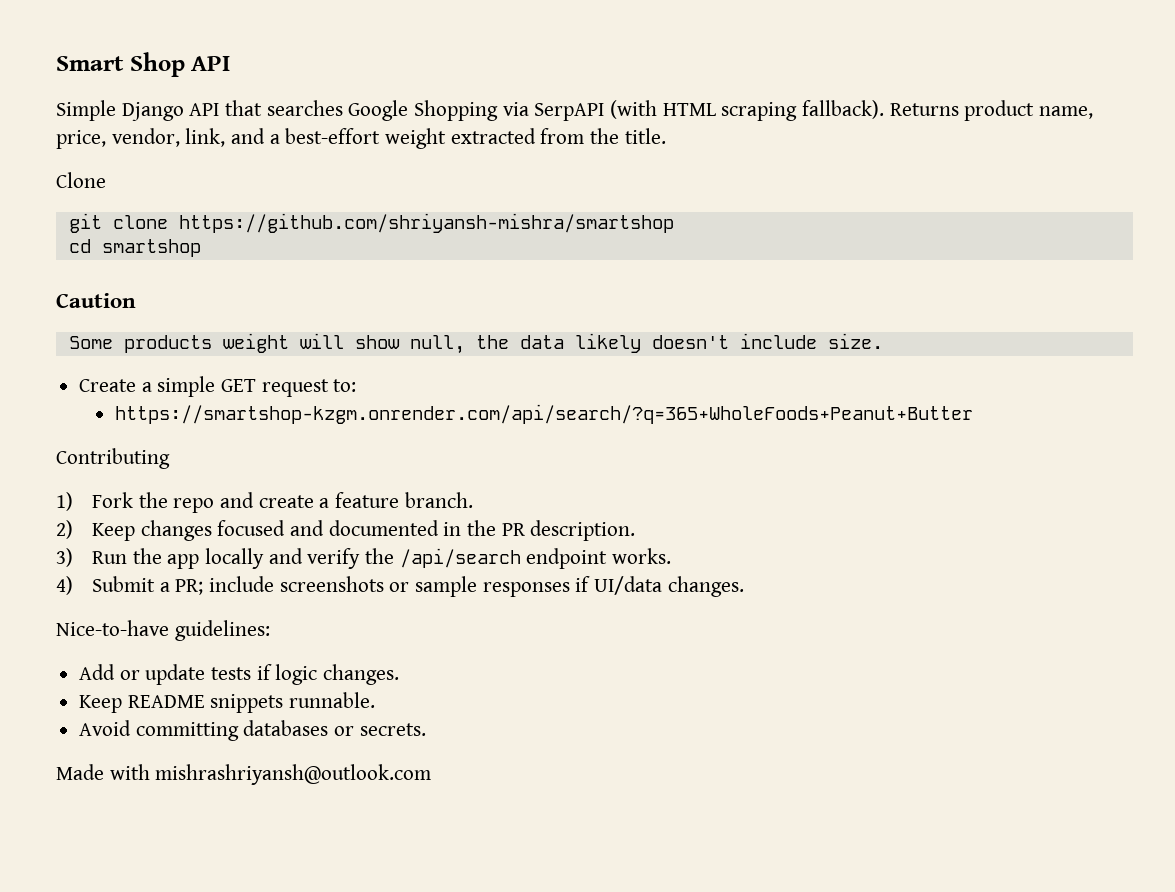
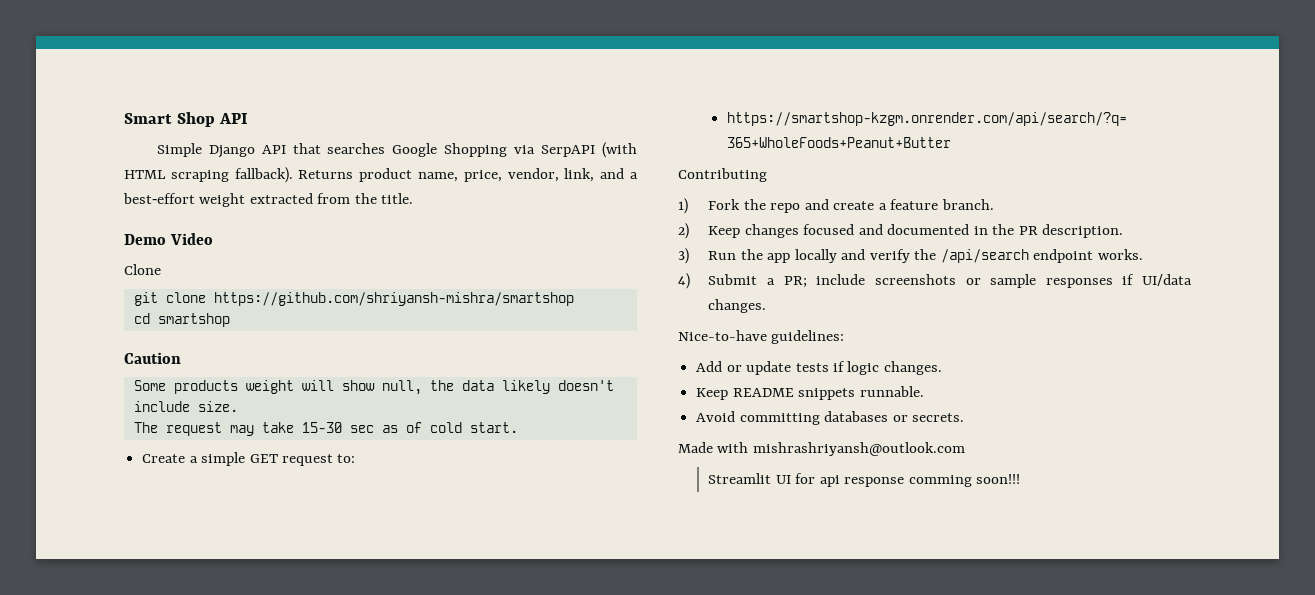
(666, 136) none -> [124,233,213,245] // Demo Video
(883, 341) none -> [133,422,518,436] // The request may take 15-30 sec as of cold start.
(432, 774) none -> [708,473,1021,487] // Streamlit UI for api response comming soon!!!

